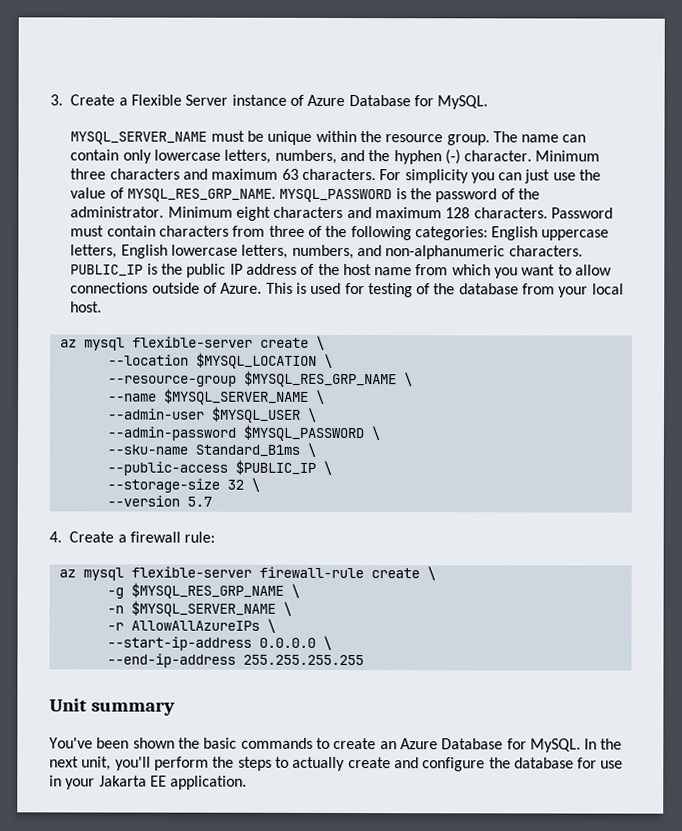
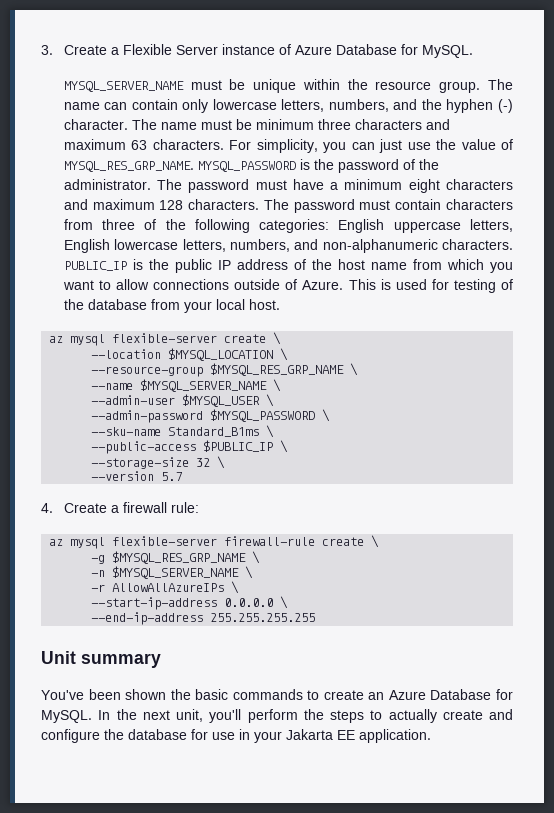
[535,150,601,162] Minimum -> [131,119,314,130] The name must be minimum
[404,169,469,184] simplicity -> [256,139,318,153] simplicity,
[167,206,233,218] Minimum -> [157,179,403,193] The password must have a minimum
[550,207,613,219] Password -> [263,199,355,213] The password

